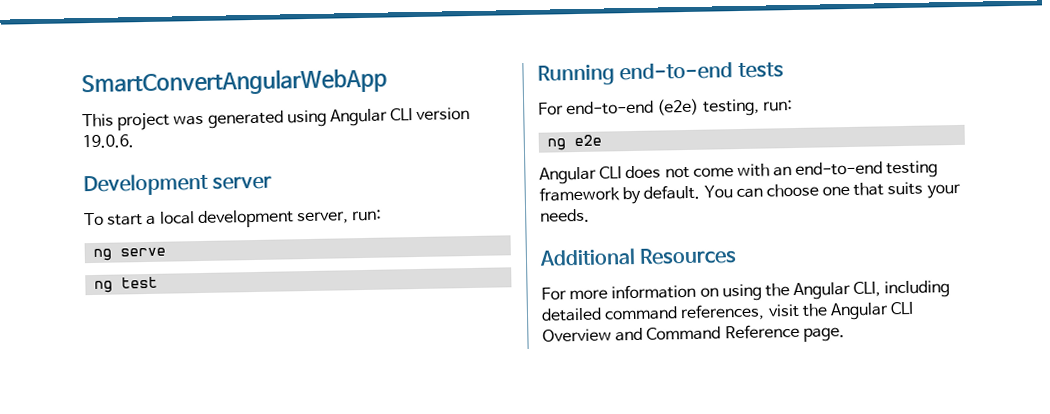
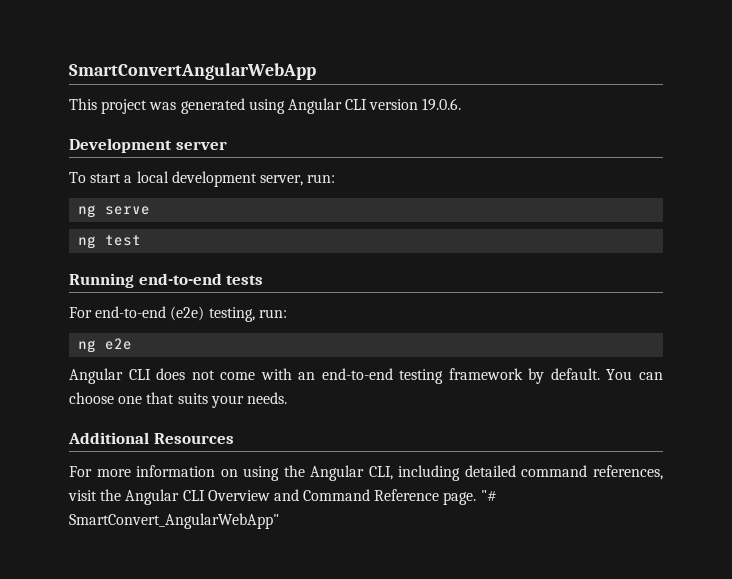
(845, 334) none -> [480,490,497,501] [69,513,279,529] "# SmartConvert_AngularWebApp"

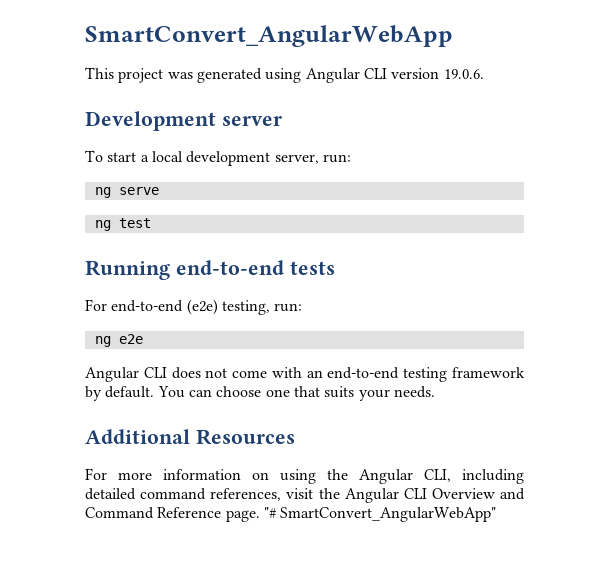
[69,63,316,80] SmartConvertAngularWebApp -> [85,25,453,47] SmartConvert_AngularWebApp

